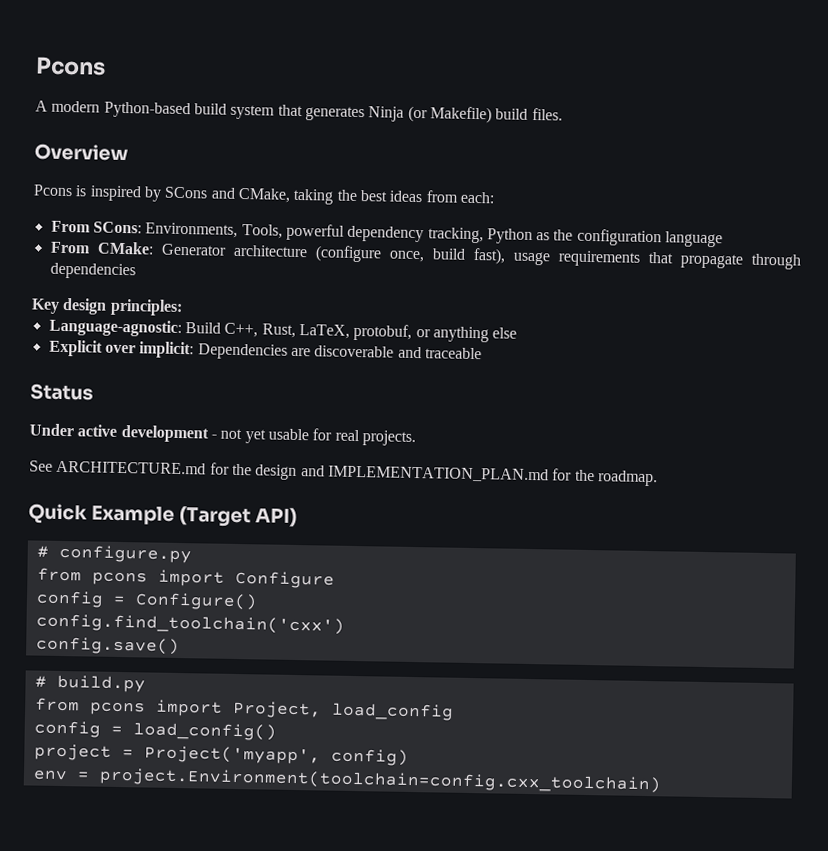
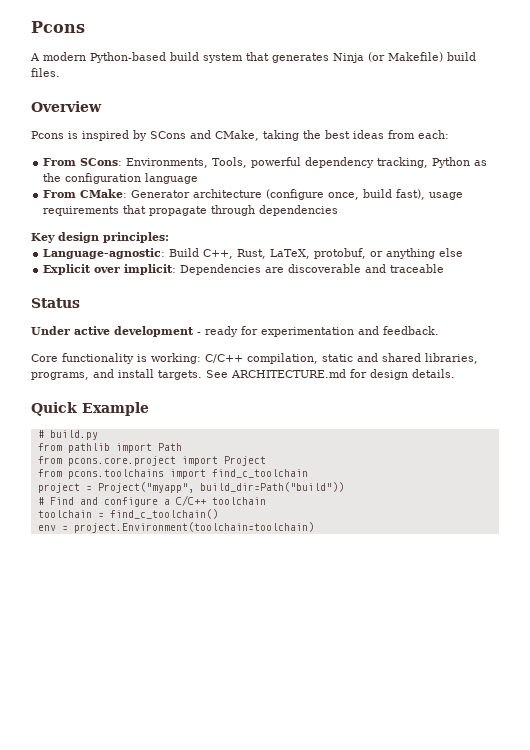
[220,428,416,447] [29,460,658,487] [28,503,298,528] [36,544,192,564] [36,567,335,589] [35,590,258,611] [35,613,345,635] [35,636,180,656] [34,674,146,693] [34,697,454,721] [33,720,277,741] [33,743,409,766] not yet usable for real projects. // See ARCHITECTURE.md for the design and IMPLEMENTATION_PLAN.md for the roadmap. // Quick Example (Target API) // # configure.py // from pcons import Configure // config = Configure() // config.find_toolchain('cxx') // config.save() // # build.py // from pcons import Project, load_config // config = load_config() // project = Project('myapp', config) -> [205,326,439,337] [31,353,478,364] [31,369,455,380] [31,402,149,416] [37,430,98,440] [37,443,182,453] [37,456,266,466] [37,469,308,479] [37,482,344,493] [37,495,266,507] [37,509,218,519] ready for experimentation and feedback. // Core functionality is working: C/C++ compilation, static and shared libraries, programs, and install targets. See ARCHITECTURE.md for design details. // Quick Example // # build.py // from pathlib import Path // from pcons.core.project import Project // from pcons.toolchains import find_c_toolchain // project = Project("myapp", build_dir=Path("build")) // # Find and configure a C/C++ toolchain // toolchain = find_c_toolchain()
[98,767,662,794] project.Environment(toolchain=config.cxx_toolchain) -> [73,522,314,533] project.Environment(toolchain=toolchain)

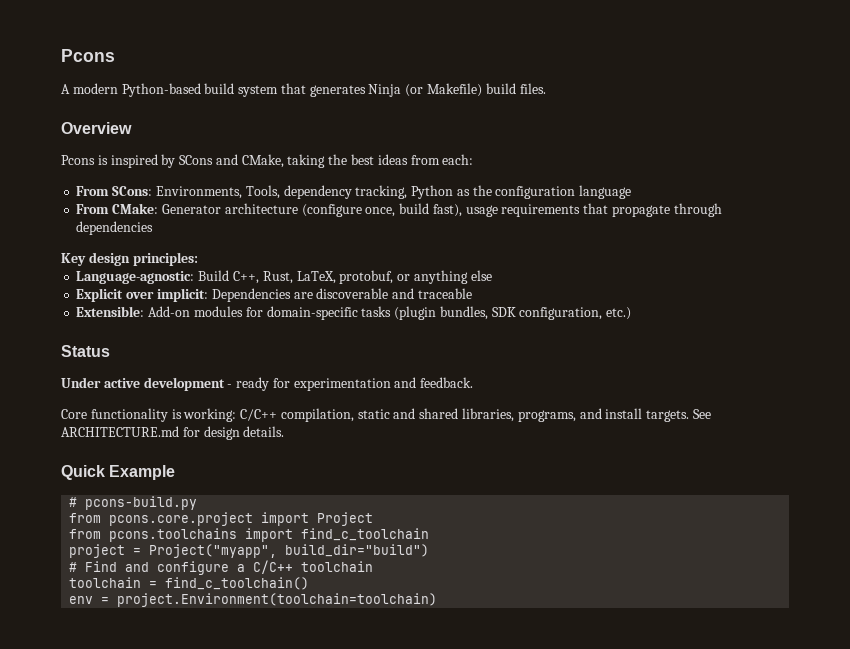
[251,157,302,168] powerful -> (280, 192) none
(445, 268) none -> [76,306,632,320] // Extensible: Add-on modules for domain-specific tasks (plugin bundles, SDK configuration, etc.)
[49,430,98,440] [37,443,182,453] build.py // from pathlib import Path -> [85,496,198,510] pcons-build.py
[199,482,344,492] build_dir=Path("build")) -> [285,544,430,557] build_dir="build")

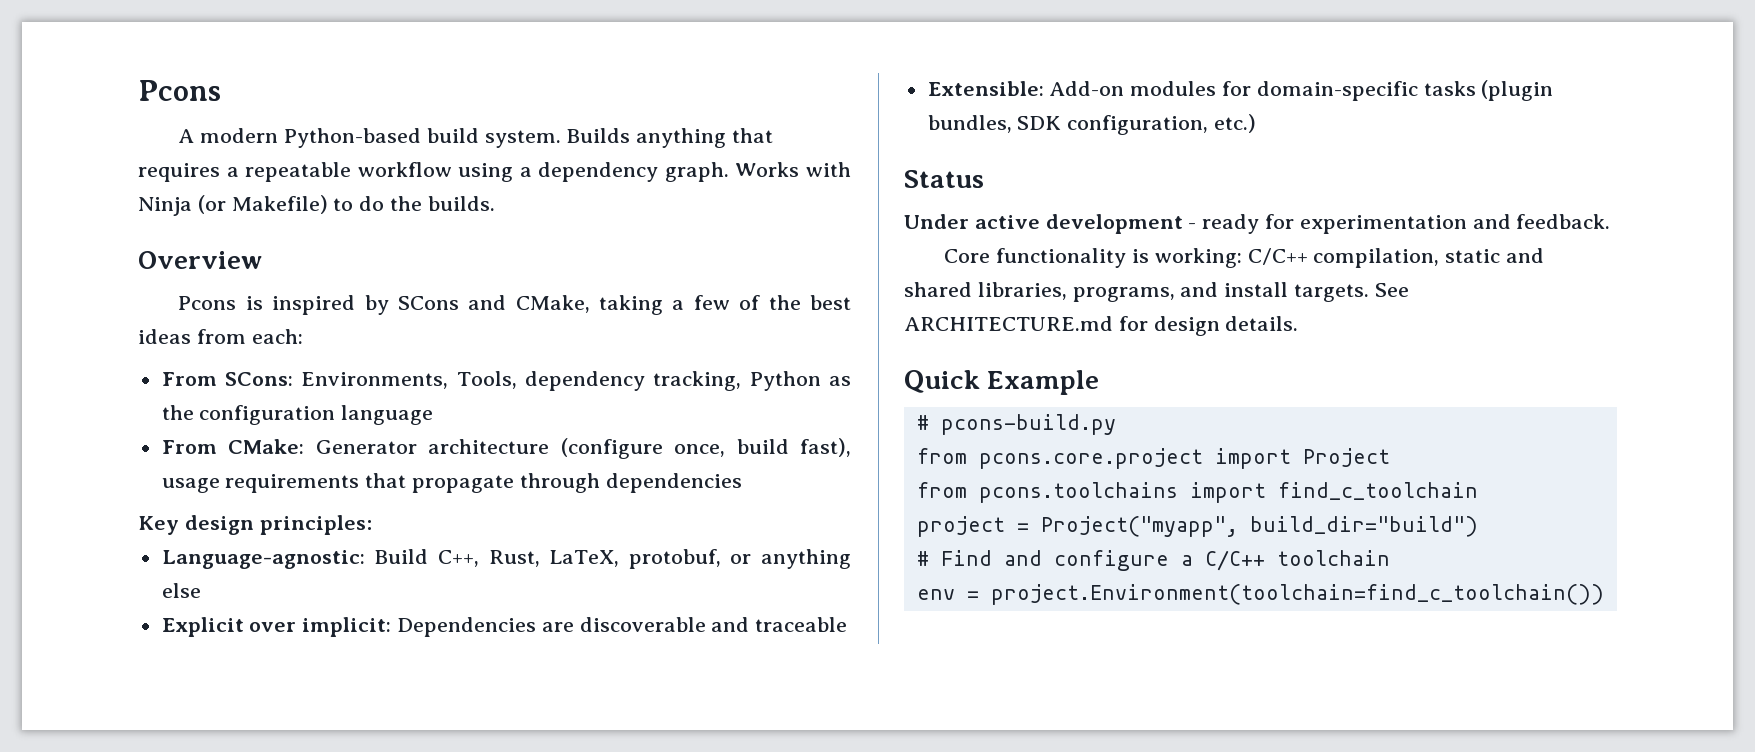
[238,83,546,97] system that generates Ninja (or Makefile) build files. -> [484,128,773,148] [138,162,851,182] [138,195,495,216] system. Builds anything that requires a repeatable workflow using a dependency graph. Works with Ninja (or Makefile) to do the builds.
(326, 161) none -> [672,295,761,310] a few of
[69,577,310,590] // toolchain = find_c_toolchain() -> (1390, 558) none
[117,593,438,607] project.Environment(toolchain=toolchain) -> [990,584,1604,605] project.Environment(toolchain=find_c_toolchain())

